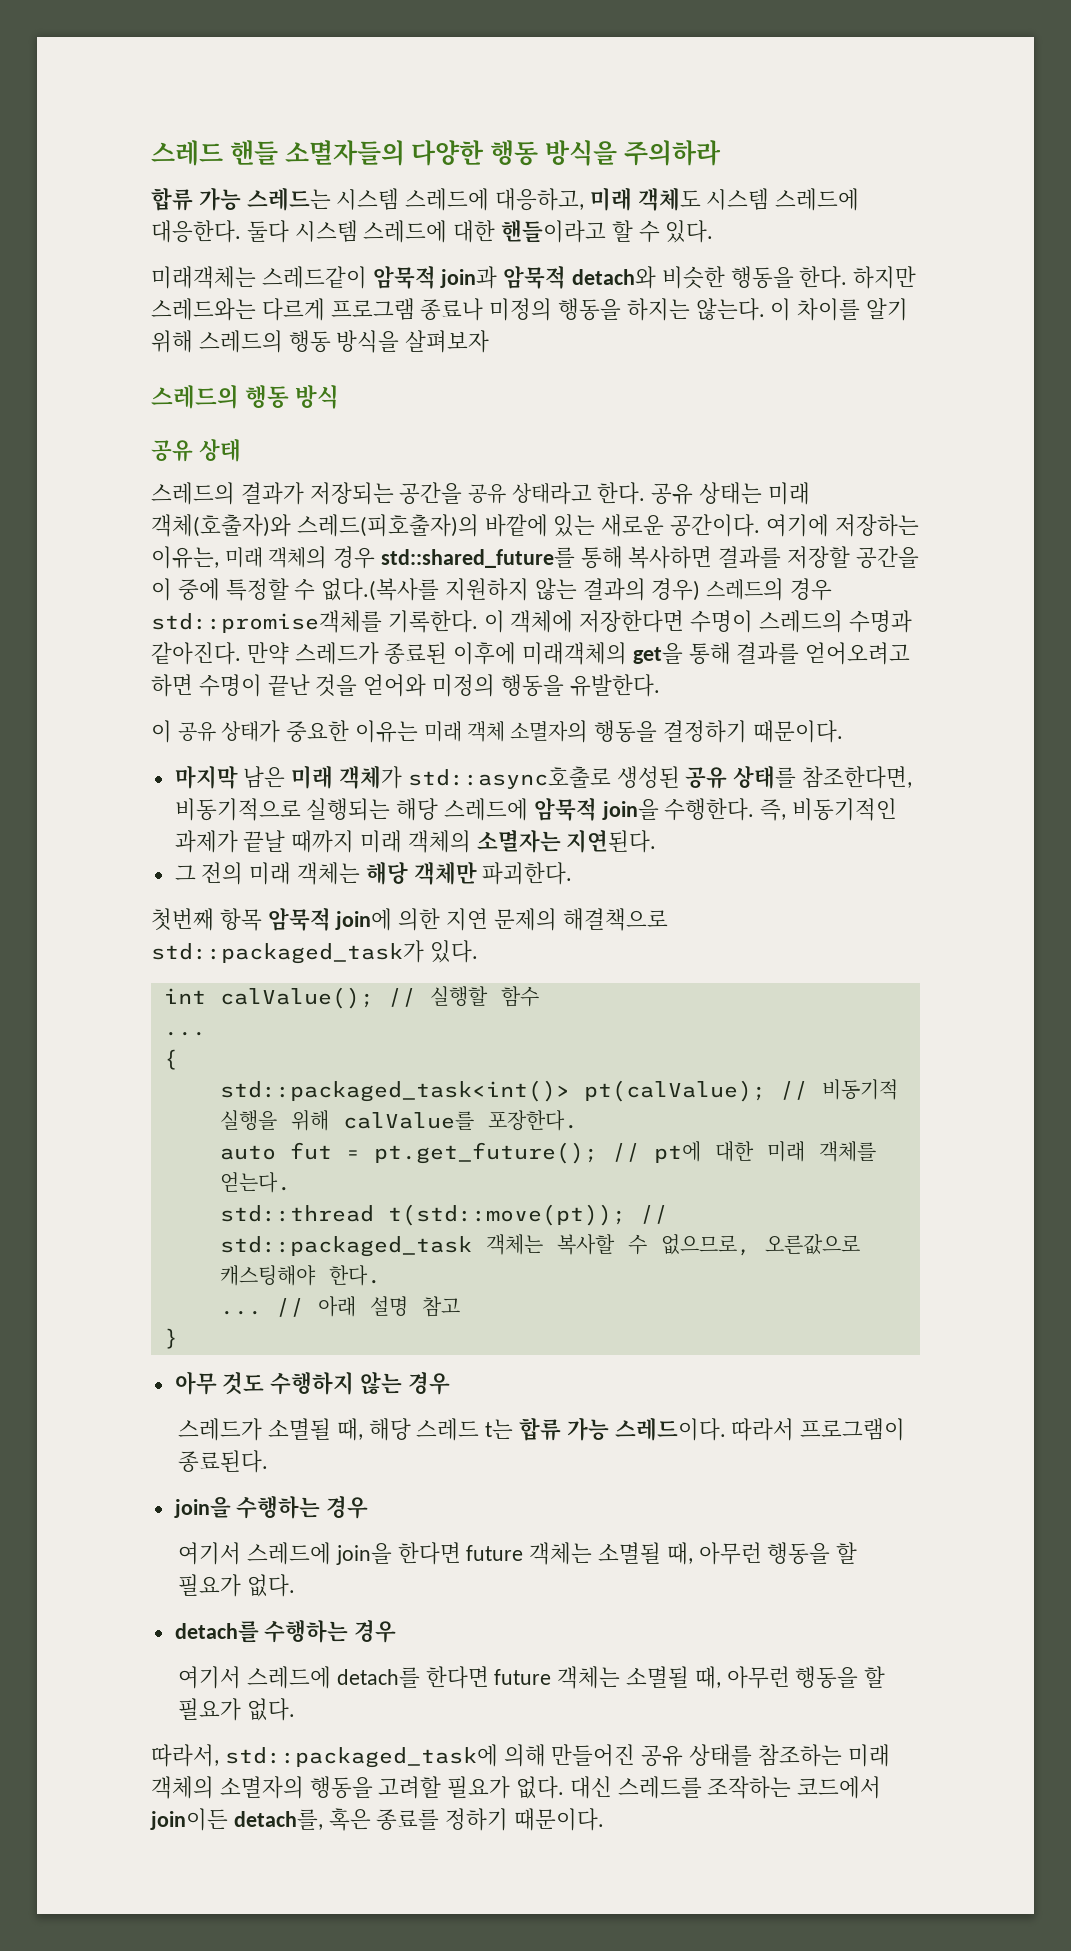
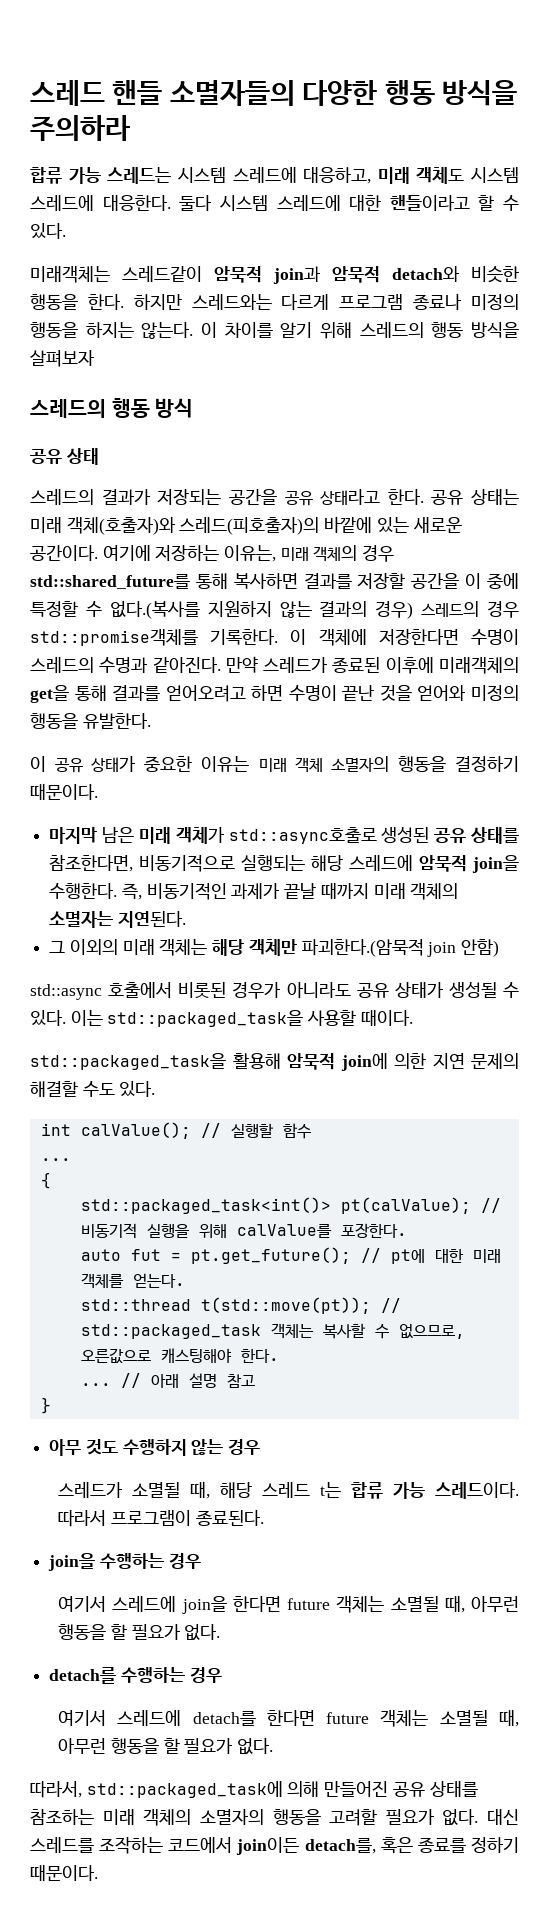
[201,862,244,885] 전의 -> [69,939,118,955] 이외의
[482,862,573,885] [151,908,262,931] 파괴한다. // 첫번째 항목 -> [301,939,500,957] [30,981,519,1000] [30,1009,413,1027] [30,1053,281,1070] 파괴한다.(암묵적 join 안함) // std::async 호출에서 비롯된 경우가 아니라도 공유 상태가 생성될 수 있다. 이는 std::packaged_task을 사용할 때이다. // std::packaged_task을 활용해
[562,908,668,931] [151,940,424,964] 해결책으로 std::packaged_task가 -> [30,1081,115,1097] 해결할 수도

